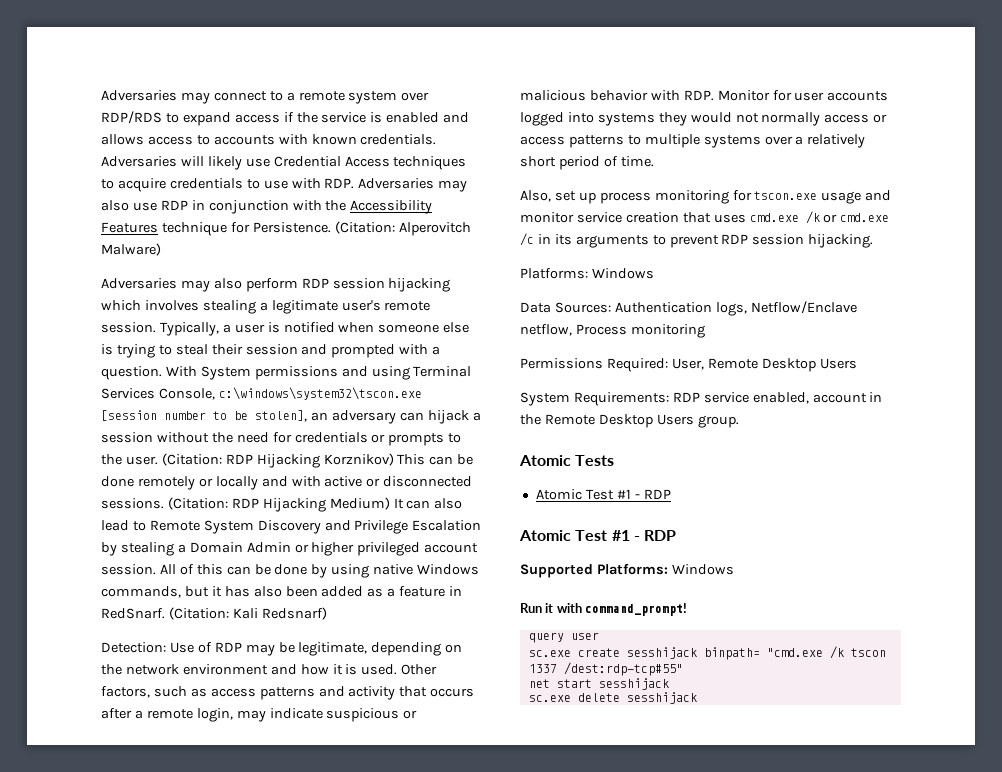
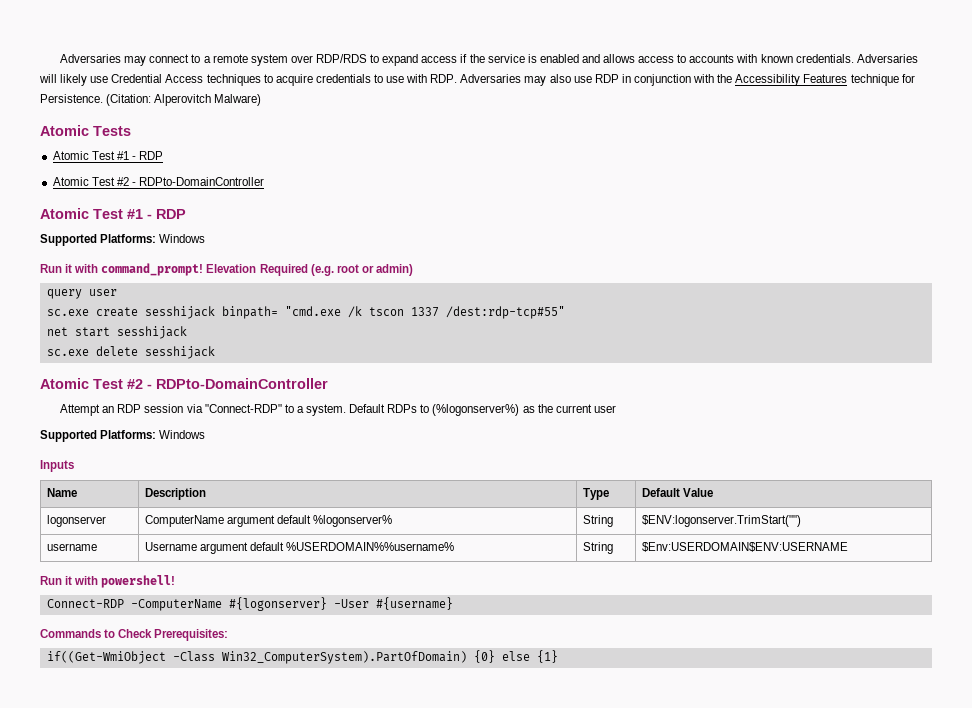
[101,278,451,292] [101,300,431,314] [101,322,470,336] [101,344,441,358] [101,366,472,380] [101,387,422,400] [101,410,481,424] [101,432,462,446] [101,453,474,468] [101,476,473,490] [101,497,463,512] [101,520,482,534] [101,542,479,556] [101,564,480,578] [101,586,463,598] [101,607,327,620] [101,642,463,656] [101,664,438,675] [101,686,475,700] [101,708,418,722] [520,90,889,101] [520,112,888,126] [520,134,866,148] [520,156,654,170] [520,190,892,204] [520,211,890,224] [520,233,874,248] [520,268,654,279] [520,301,857,316] [520,324,705,338] [520,358,857,372] [520,392,883,406] [520,414,739,428] // Adversaries may also perform RDP session hijacking which involves stealing a legitimate user's remote session. Typically, a user is notified when someone else is trying to steal their session and prompted with a question. With System permissions and using Terminal Services Console, c:\windows\system32\tscon.exe [session number to be stolen], an adversary can hijack a session without the need for credentials or prompts to the user. (Citation: RDP Hijacking Korznikov) This can be done remotely or locally and with active or disconnected sessions. (Citation: RDP Hijacking Medium) It can also lead to Remote System Discovery and Privilege Escalation by stealing a Domain Admin or higher privileged account session. All of this can be done by using native Windows commands, but it has also been added as a feature in RedSnarf. (Citation: Kali Redsnarf) // Detection: Use of RDP may be legitimate, depending on the network environment and how it is used. Other factors, such as access patterns and activity that occurs after a remote login, may indicate suspicious or malicious behavior with RDP. Monitor for user accounts logged into systems they would not normally access or access patterns to multiple systems over a relatively short period of time. // Also, set up process monitoring for tscon.exe usage and monitor service creation that uses cmd.exe /k or cmd.exe /c in its arguments to prevent RDP session hijacking. // Platforms: Windows // Data Sources: Authentication logs, Netflow/Enclave netflow, Process monitoring // Permissions Required: User, Remote Desktop Users // System Requirements: RDP service enabled, account in the Remote Desktop Users group. -> (262, 100) none
(671, 494) none -> [52,177,265,186] // Atomic Test #2 - RDPto-DomainController
(688, 609) none -> [206,264,413,276] Elevation Required (e.g. root or admin)
(697, 698) none -> [40,378,328,389] [60,404,616,416] [40,430,206,442] [40,460,74,472] [46,488,77,497] [144,488,206,500] [582,488,609,500] [641,488,713,497] [46,515,106,527] [144,515,393,527] [582,515,613,527] [641,515,801,527] [46,543,97,551] [144,542,455,554] [582,542,613,554] [641,542,848,552] [40,575,176,588] [46,597,453,611] [40,629,229,641] [46,650,558,664] // Atomic Test #2 - RDPto-DomainController // Attempt an RDP session via "Connect-RDP" to a system. Default RDPs to (%logonserver%) as the current user // Supported Platforms: Windows // Inputs // Name | Description | Type | Default Value // logonserver | ComputerName argument default %logonserver% | String | $ENV:logonserver.TrimStart("") // username | Username argument default %USERDOMAIN%%username% | String | $Env:USERDOMAIN$ENV:USERNAME // Run it with powershell! // Connect-RDP -ComputerName #{logonserver} -User #{username} // Commands to Check Prerequisites: // if((Get-WmiObject -Class Win32_ComputerSystem).PartOfDomain) {0} else {1}

